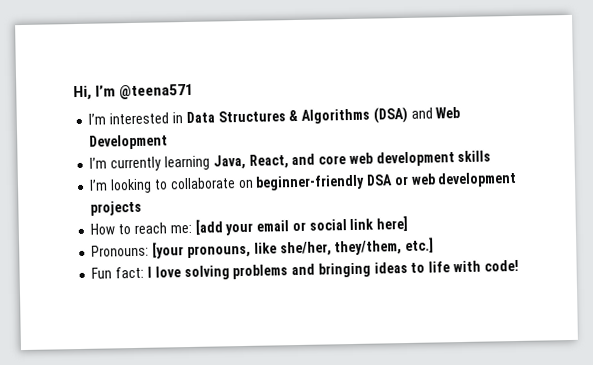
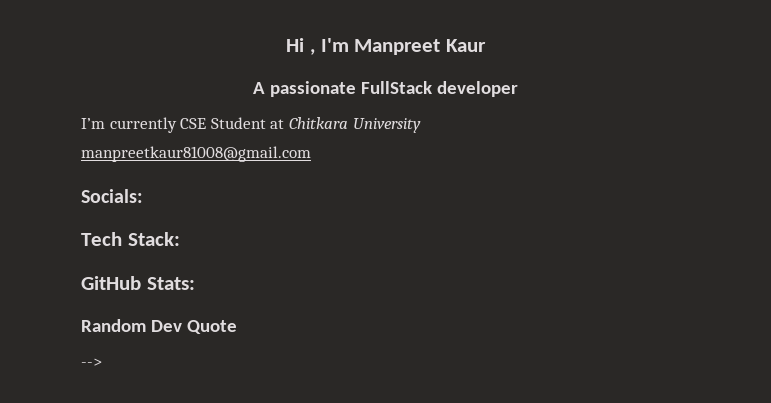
[73,83,195,101] [88,106,461,125] [89,134,169,150] [89,150,492,172] [89,171,518,194] [90,200,143,216] [90,215,409,236] [91,237,435,259] [91,259,519,281] Hi, I’m @teena571 // I’m interested in Data Structures & Algorithms (DSA) and Web Development // I’m currently learning Java, React, and core web development skills // I’m looking to collaborate on beginner-friendly DSA or web development projects // How to reach me: [add your email or social link here] // Pronouns: [your pronouns, like she/her, they/them, etc.] // Fun fact: I love solving problems and bringing ideas to life with code! -> [286,38,486,55] [253,81,518,97] [81,117,421,133] [81,146,311,162] [81,189,143,203] [81,232,180,246] [81,276,195,290] [81,319,237,334] [81,358,102,367] Hi , I'm Manpreet Kaur // A passionate FullStack developer // I’m currently CSE Student at Chitkara University // manpreetkaur81008@gmail.com // Socials: // Tech Stack: // GitHub Stats: // Random Dev Quote // -->

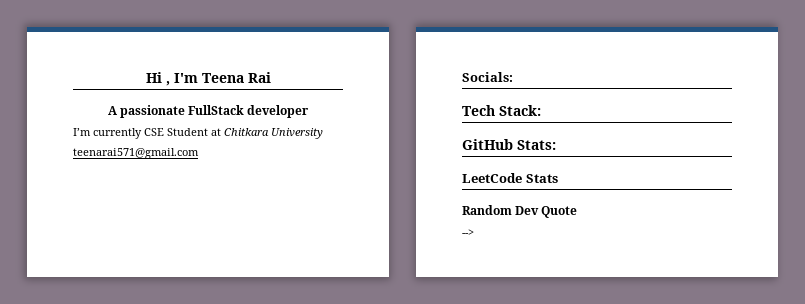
[354,39,486,55] Manpreet Kaur -> [201,72,271,83] Teena Rai
[81,146,311,162] manpreetkaur81008@gmail.com -> [73,148,199,159] teenarai571@gmail.com
(195, 283) none -> [462,173,558,183] // LeetCode Stats

